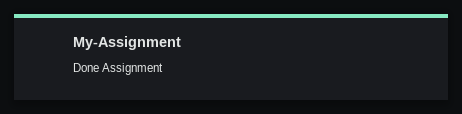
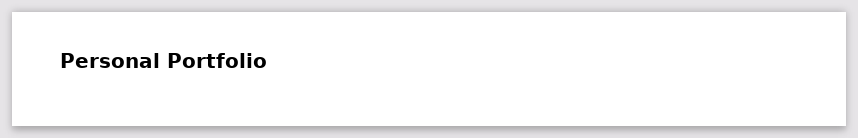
[73,36,181,50] [73,63,164,75] My-Assignment // Done Assignment -> [60,53,267,68] Personal Portfolio

